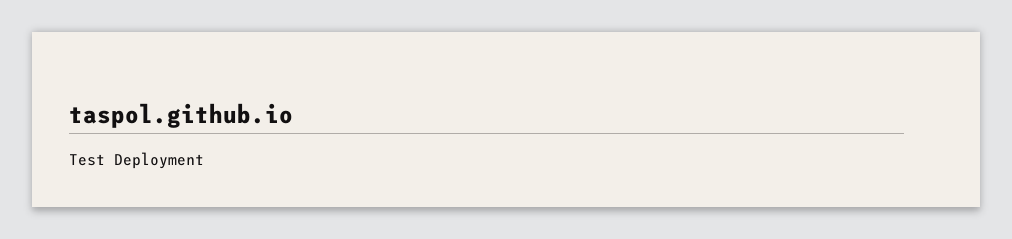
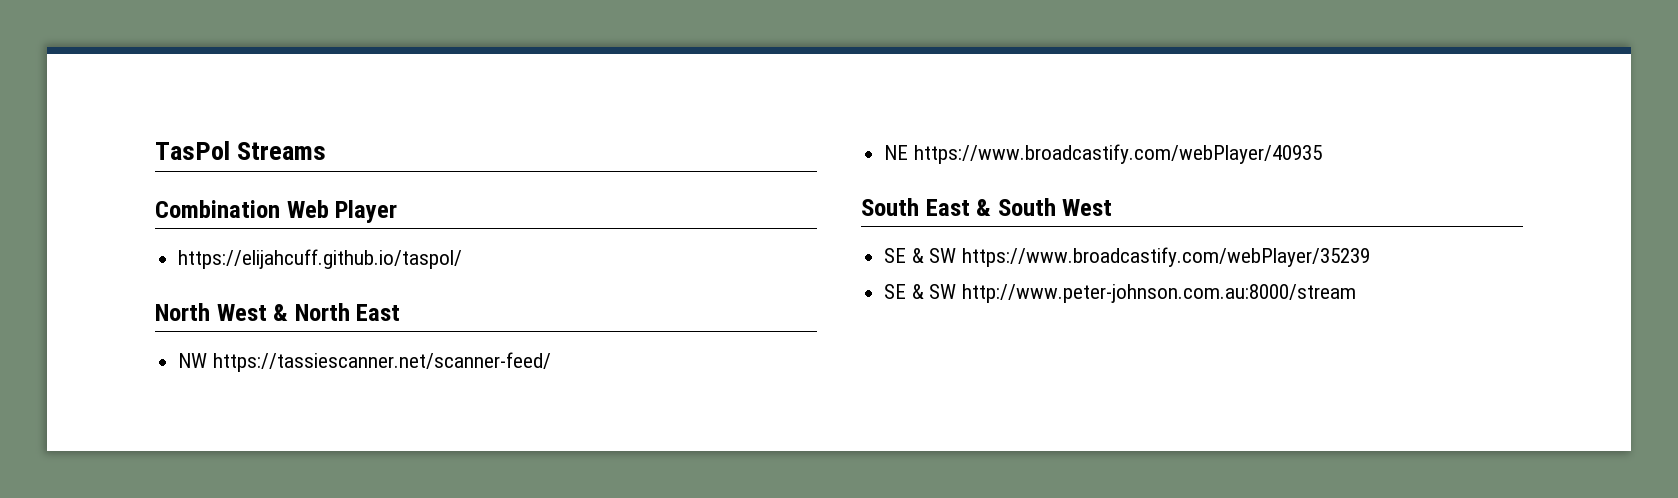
[69,103,293,128] [69,152,204,169] taspol.github.io // Test Deployment -> [155,141,327,160] [155,200,398,223] [178,249,463,269] [155,303,401,321] [178,352,551,372] [884,144,1322,164] [861,198,1113,216] [884,247,1371,267] [884,284,1357,303] TasPol Streams // Combination Web Player // https://elijahcuff.github.io/taspol/ // North West & North East // NW https://tassiescanner.net/scanner-feed/ // NE https://www.broadcastify.com/webPlayer/40935 // South East & South West // SE & SW https://www.broadcastify.com/webPlayer/35239 // SE & SW http://www.peter-johnson.com.au:8000/stream

